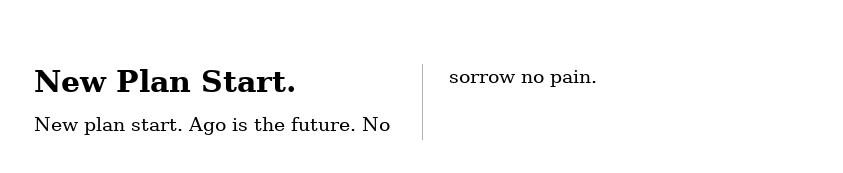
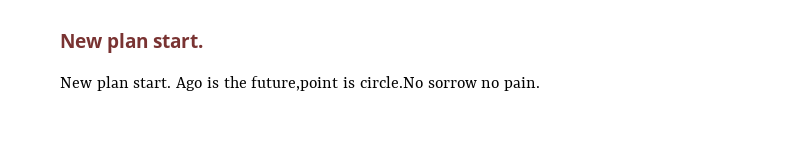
[34,69,296,92] New Plan Start. -> [60,33,204,53] New plan start.
[291,117,390,131] future. No -> [251,76,423,91] future,point is circle.No

